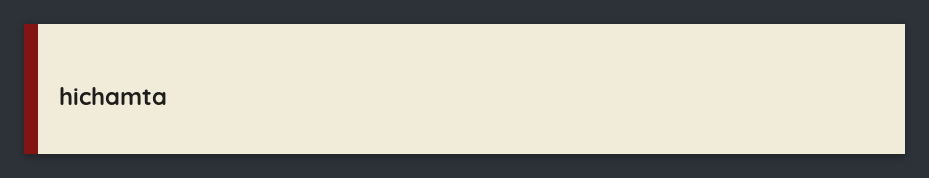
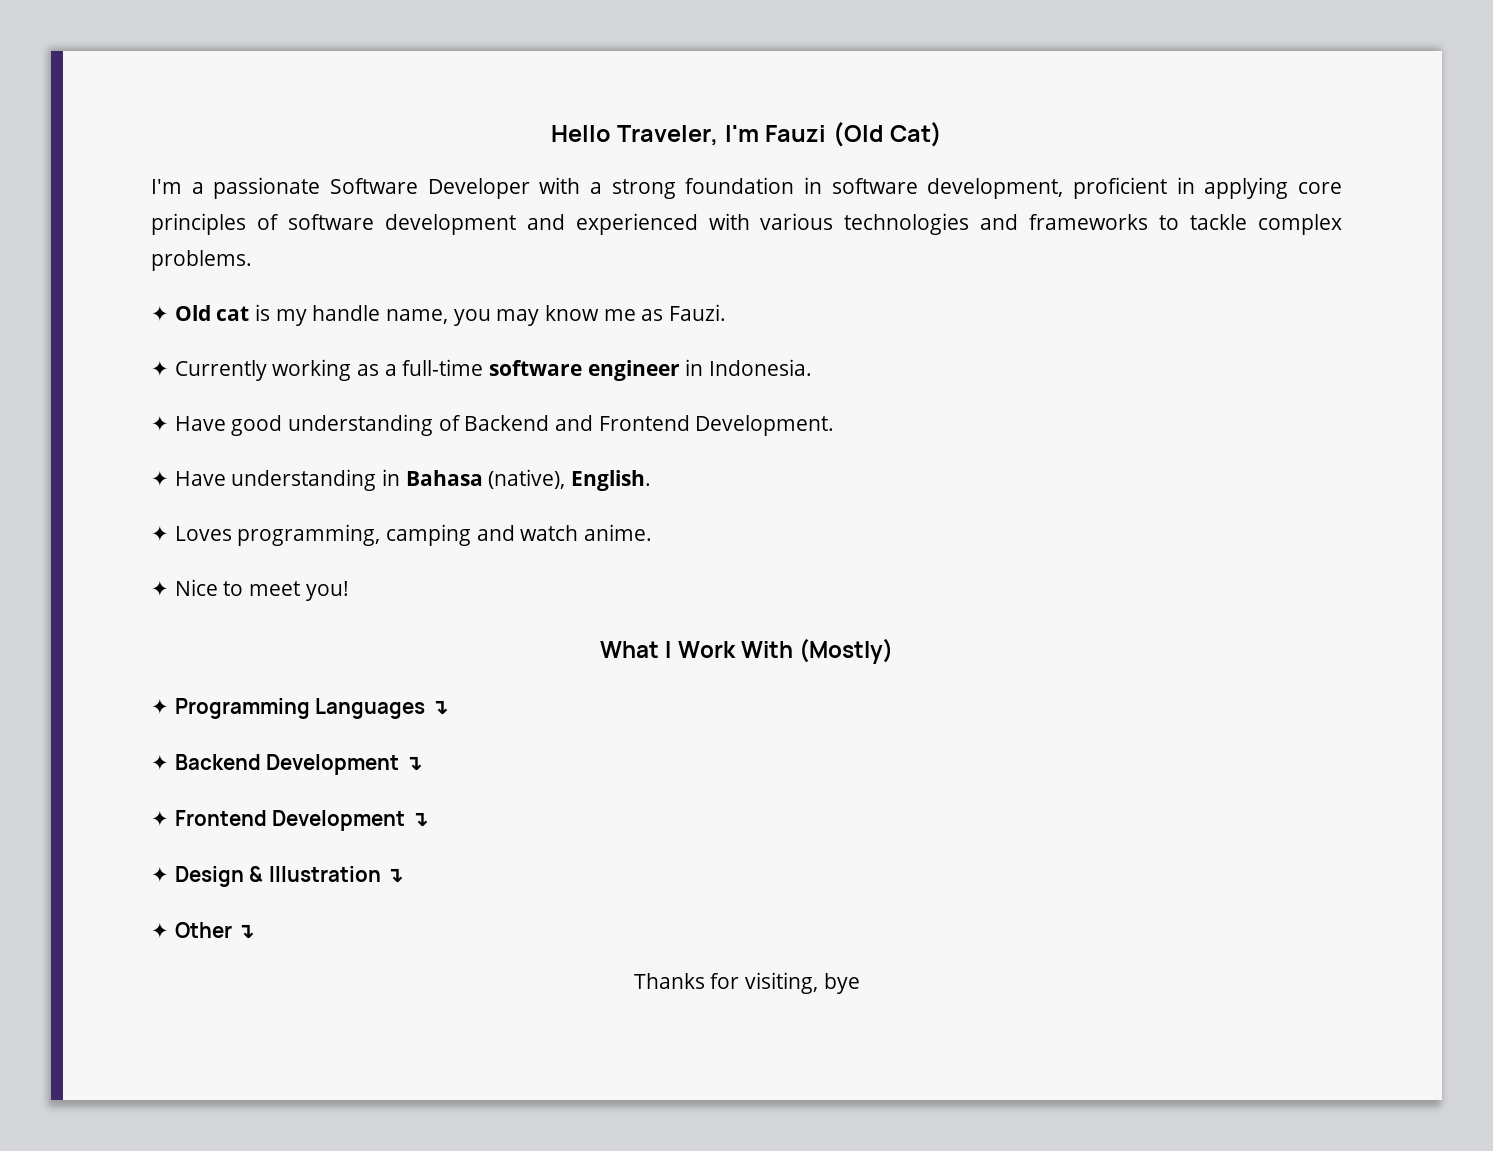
[59,87,167,105] hichamta -> [551,122,942,147] [151,177,1343,199] [151,213,1342,235] [151,250,252,271] [151,304,727,326] [151,359,813,381] [151,414,835,436] [151,469,652,491] [151,524,653,546] [151,579,349,601] [600,638,893,664] [151,698,449,719] [151,754,423,775] [151,810,429,831] [151,866,405,887] [151,922,256,939] [633,972,860,994] Hello Traveler, I'm Fauzi (Old Cat) // I'm a passionate Software Developer with a strong foundation in software development, proficient in applying core principles of software development and experienced with various technologies and frameworks to tackle complex problems. // ✦ Old cat is my handle name, you may know me as Fauzi. // ✦ Currently working as a full-time software engineer in Indonesia. // ✦ Have good understanding of Backend and Frontend Development. // ✦ Have understanding in Bahasa (native), English. // ✦ Loves programming, camping and watch anime. // ✦ Nice to meet you! // What I Work With (Mostly) // ✦ Programming Languages ↴ // ✦ Backend Development ↴ // ✦ Frontend Development ↴ // ✦ Design & Illustration ↴ // ✦ Other ↴ // Thanks for visiting, bye

